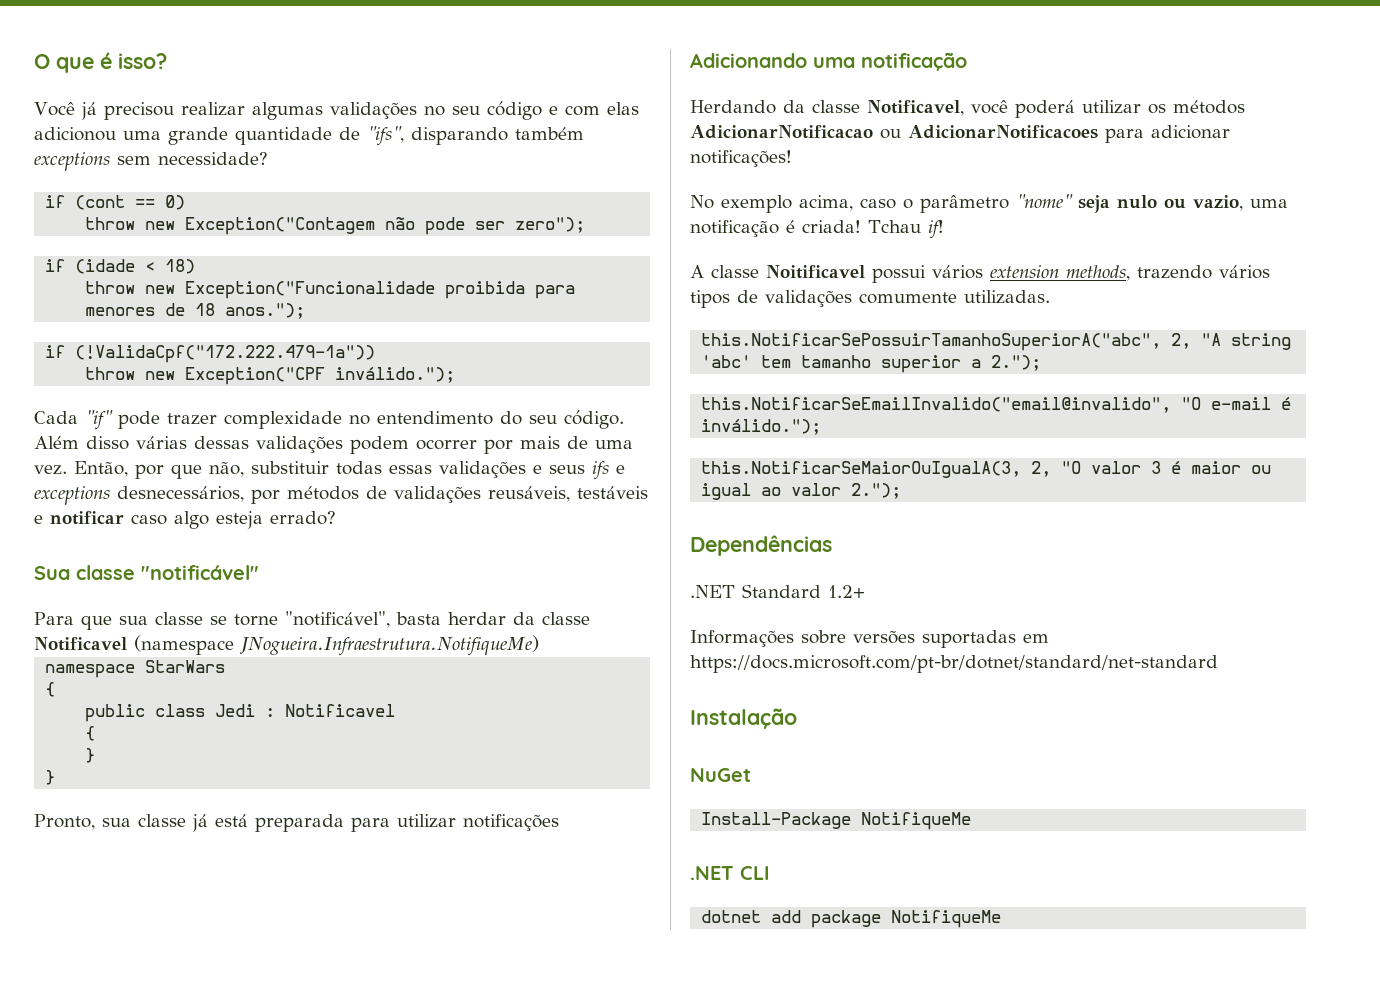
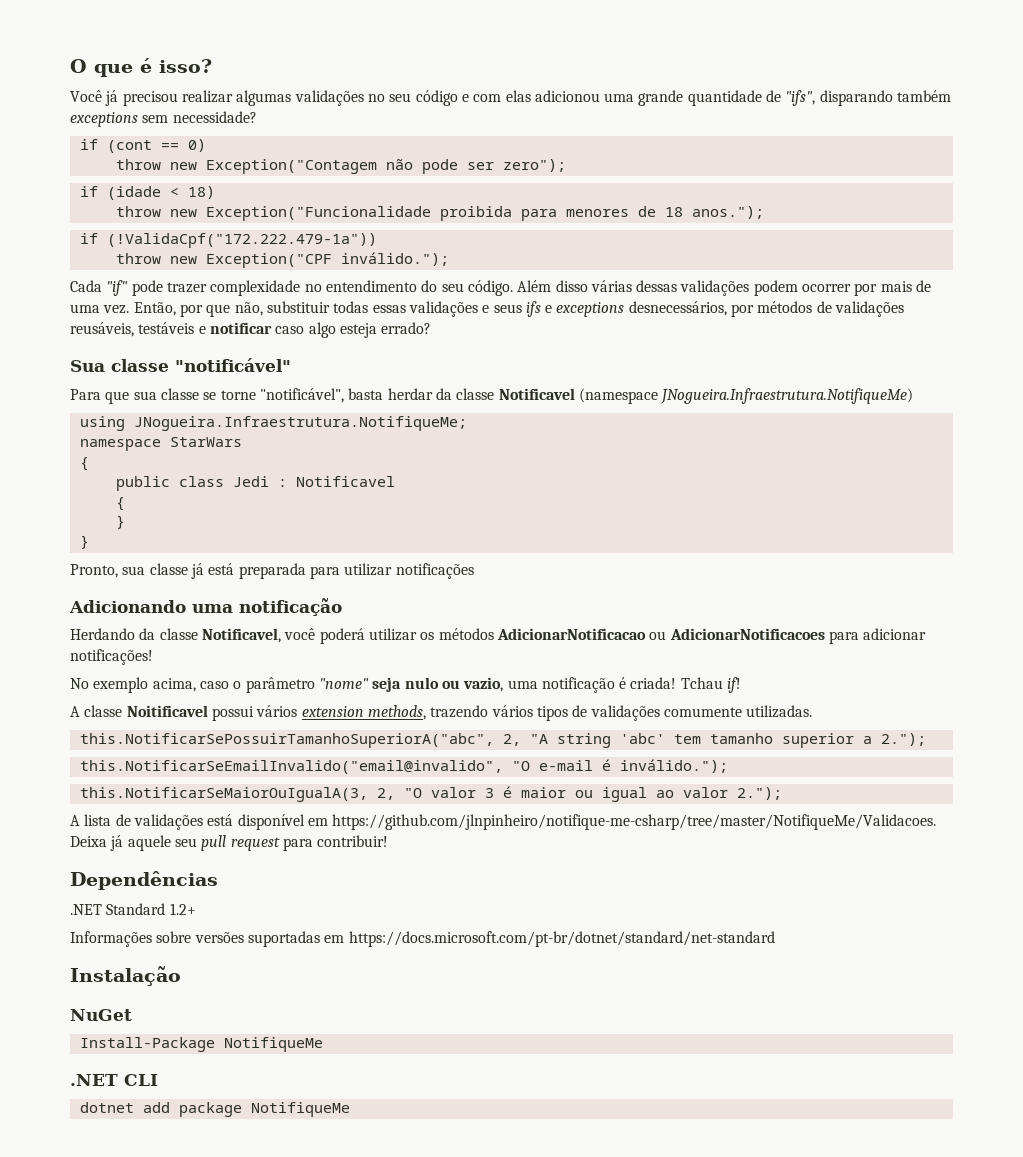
(539, 645) none -> [79,416,467,431] // using JNogueira.Infraestrutura.NotifiqueMe;
(902, 491) none -> [70,814,937,830] [70,835,389,851] // A lista de validações está disponível em https://github.com/jlnpinheiro/notifique-me-csharp/tree/master/NotifiqueMe/Validacoes. Deixa já aquele seu pull request para contribuir!

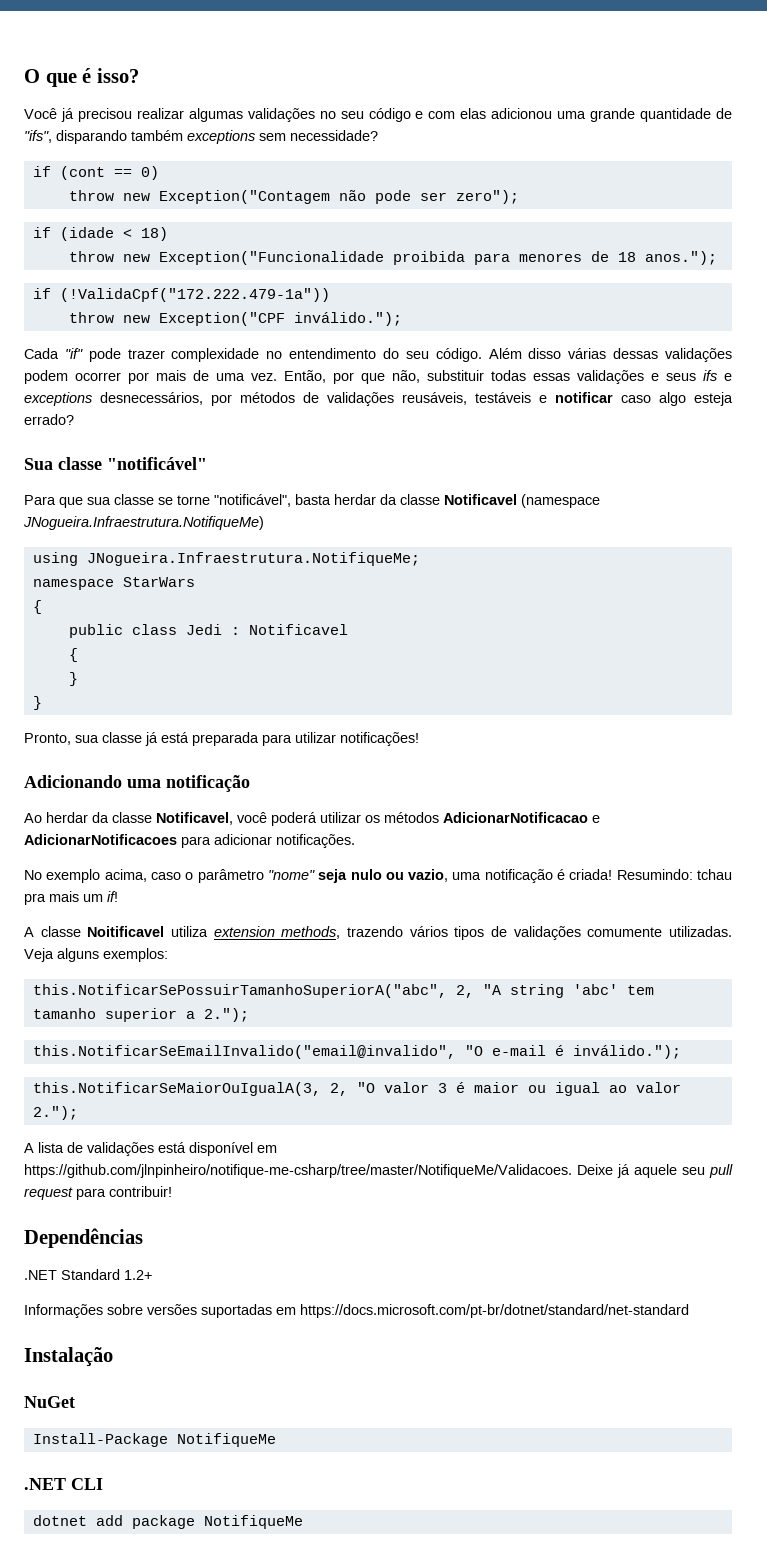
[395,563,474,579] notificações -> [340,732,419,746] notificações!
[70,628,135,640] Herdando -> [24,812,88,823] Ao herdar
[649,631,667,640] ou -> [592,815,600,823] e
[70,649,153,665] notificações! -> [276,834,355,848] notificações.
[680,677,723,689] Tchau -> [616,869,732,880] [24,891,103,905] Resumindo: tchau pra mais um
[211,705,298,721] possui vários -> [170,926,208,937] utiliza
(813, 711) none -> [24,948,168,962] Veja alguns exemplos:
[70,836,107,847] Deixa -> [577,1164,613,1175] Deixe

